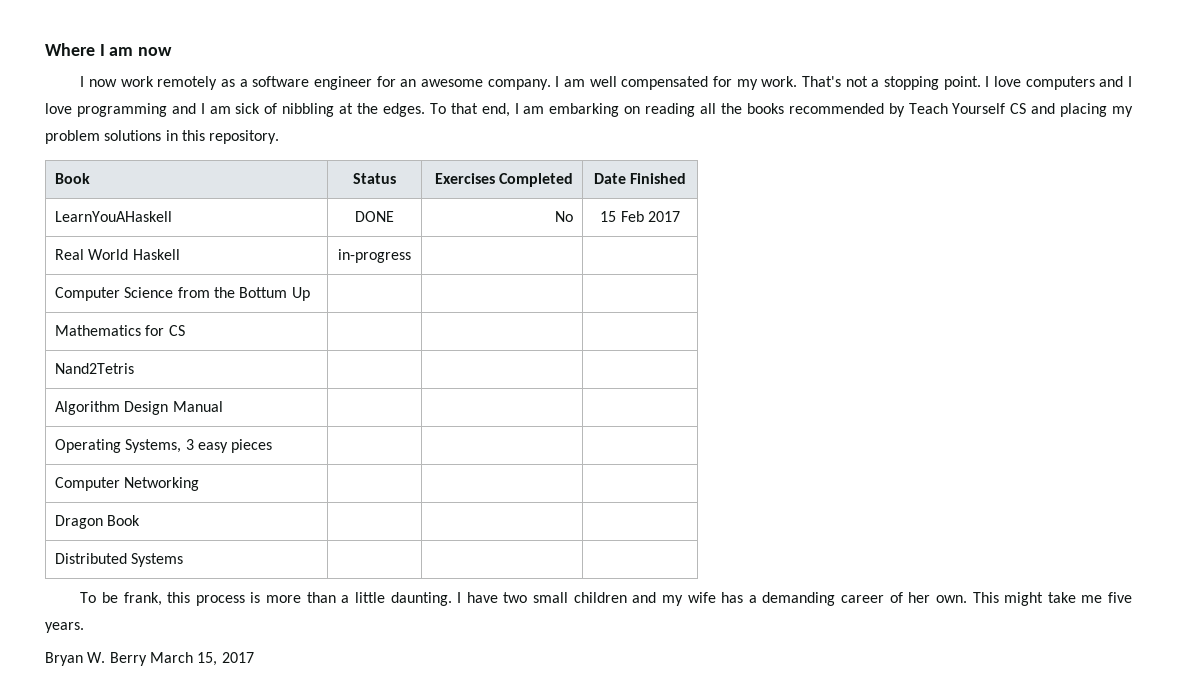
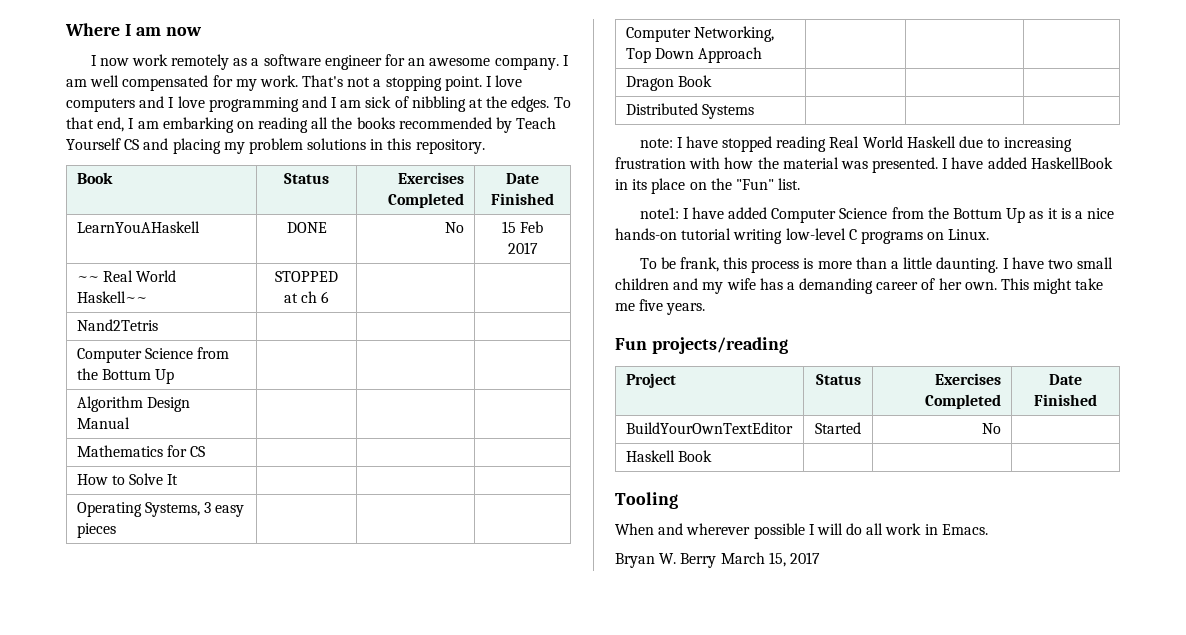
[55,249,180,260] [338,249,411,263] Real World Haskell | in-progress -> [76,270,177,282] [76,291,147,303] [275,271,338,282] [283,291,330,303] [76,319,158,331] ~~ Real World Haskell~~ | STOPPED at ch 6 | | // Nand2Tetris |
(310, 294) none -> [76,396,191,412] [76,417,130,429] // Algorithm Design Manual | | |
[55,363,135,374] [55,401,223,415] Nand2Tetris | | | // Algorithm Design Manual -> [76,473,179,485] How to Solve It
[124,477,200,491] Networking -> [694,26,775,42] [625,47,763,63] Networking, Top Down Approach
(184, 560) none -> [639,136,1073,152] [615,157,1113,173] [615,178,801,194] [639,207,1115,223] [615,228,990,244] // note: I have stopped reading Real World Haskell due to increasing frustration with how the material was presented. I have added HaskellBook in its place on the "Fun" list. // note1: I have added Computer Science from the Bottum Up as it is a nice hands-on tutorial writing low-level C programs on Linux.
(84, 627) none -> [615,337,788,354] [625,373,676,388] [815,374,861,385] [935,373,1002,385] [925,394,1002,409] [1049,374,1082,385] [1034,394,1097,406] [625,422,793,434] [815,422,861,434] [982,423,1002,434] [625,450,713,462] [615,492,678,509] [615,523,988,539] // Fun projects/reading // Project | Status | Exercises Completed | Date Finished // BuildYourOwnTextEditor | Started | No | // Haskell Book | | | // Tooling // When and wherever possible I will do all work in Emacs.

